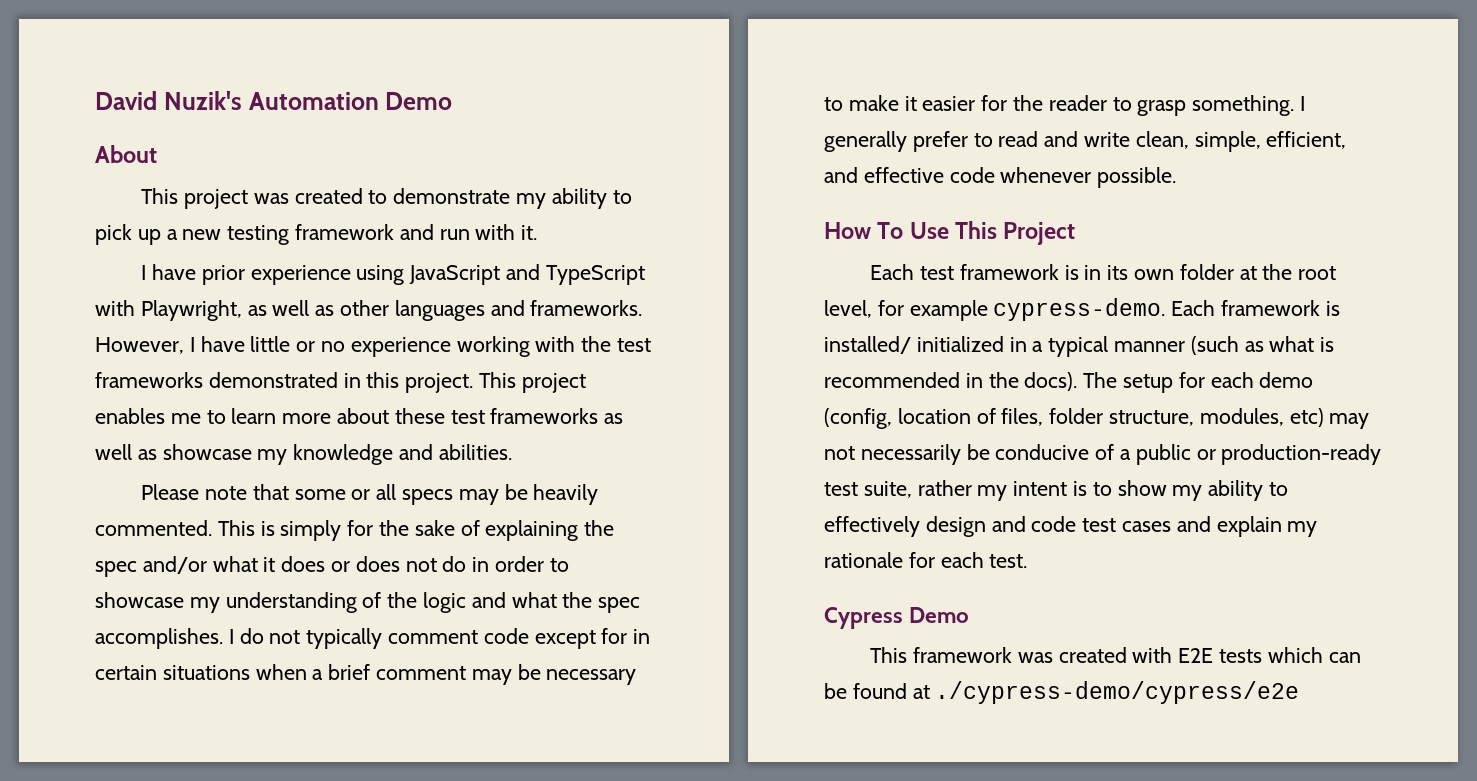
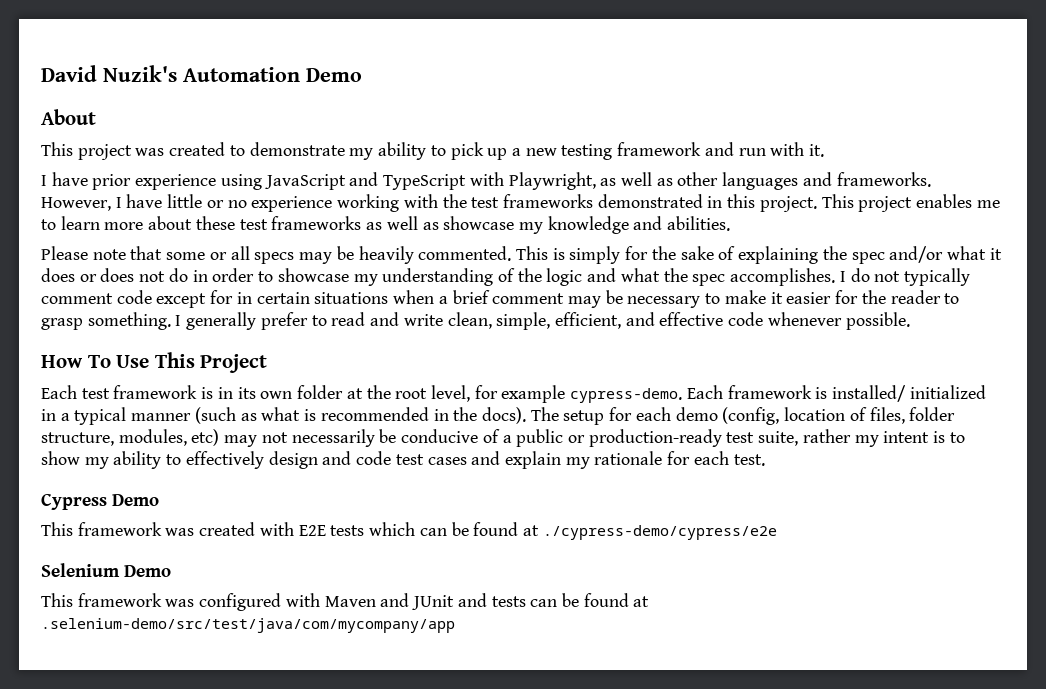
(1300, 692) none -> [41,563,172,577] [41,593,650,611] [41,618,455,633] // Selenium Demo // This framework was configured with Maven and JUnit and tests can be found at .selenium-demo/src/test/java/com/mycompany/app

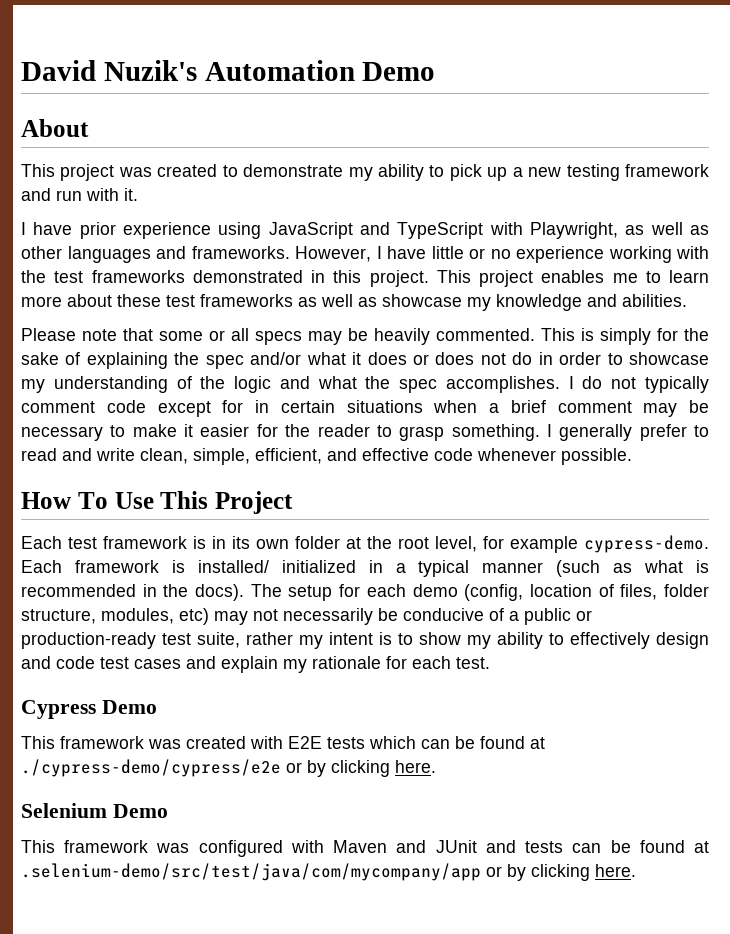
(777, 532) none -> [286,760,436,777] or by clicking here.
(455, 625) none -> [486,864,636,881] or by clicking here.

